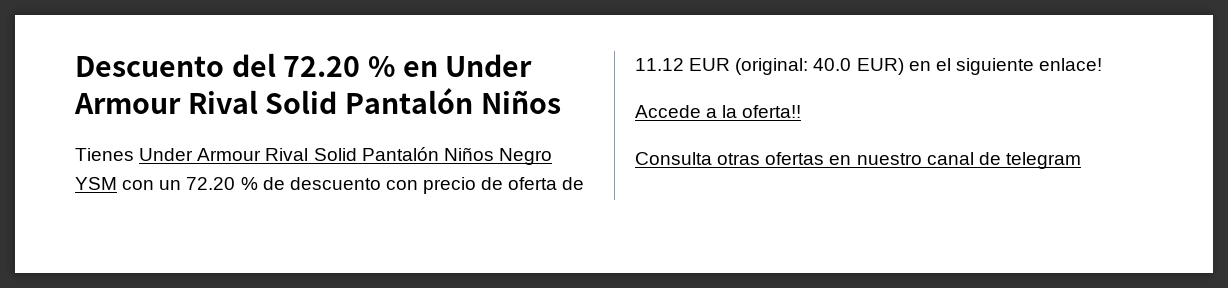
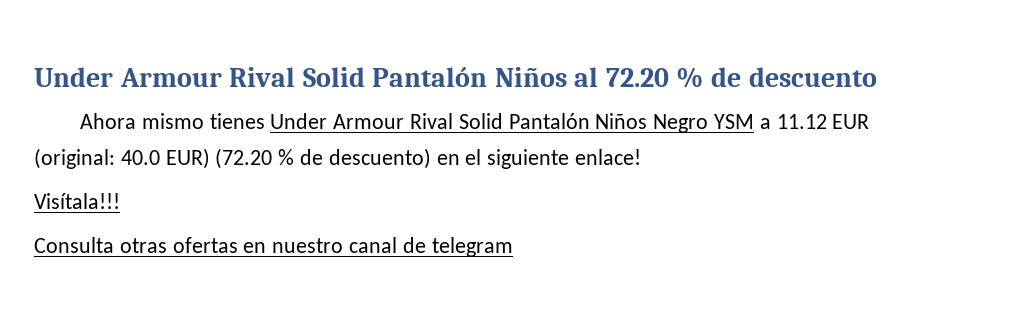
[75,53,533,77] [74,88,561,114] [75,148,134,161] Descuento del 72.20 % en Under Armour Rival Solid Pantalón Niños // Tienes -> [34,67,877,88] [79,113,265,129] Under Armour Rival Solid Pantalón Niños al 72.20 % de descuento // Ahora mismo tienes
[122,177,585,194] con un 72.20 % de descuento con precio de oferta de -> [759,118,771,129] a
(904, 66) none -> [215,148,431,169] (72.20 % de descuento)
[635,105,802,118] Accede a la oferta!! -> [34,193,120,209] Visítala!!!

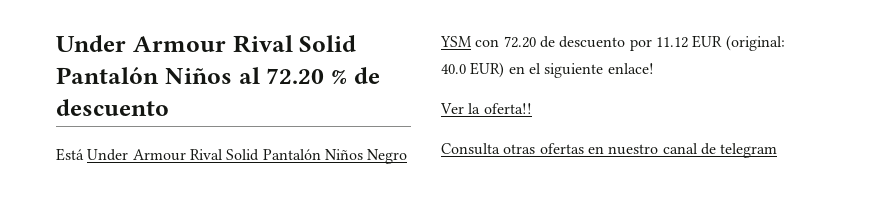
[79,113,265,129] Ahora mismo tienes -> [56,148,84,161] Está
[759,118,771,129] a -> [475,36,652,51] con 72.20 de descuento por
[215,148,431,169] (72.20 % de descuento) -> (505, 70) none
[34,193,120,209] Visítala!!! -> [440,103,532,114] Ver la oferta!!

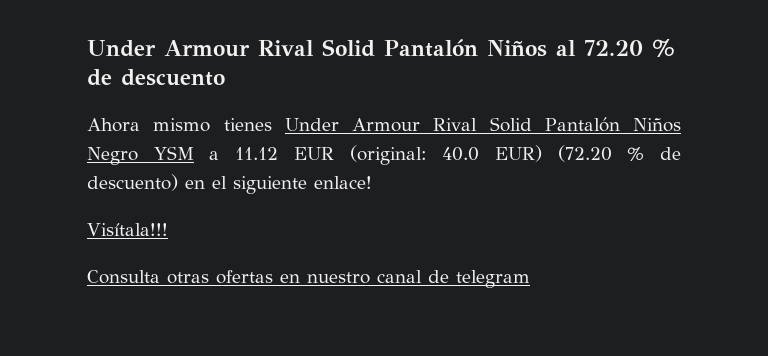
[56,148,84,161] Está -> [87,118,272,132] Ahora mismo tienes
[475,36,652,51] con 72.20 de descuento por -> [209,151,220,160] a
(505, 70) none -> [557,145,681,162] [87,174,178,191] (72.20 % de descuento)
[440,103,532,114] Ver la oferta!! -> [87,223,168,236] Visítala!!!

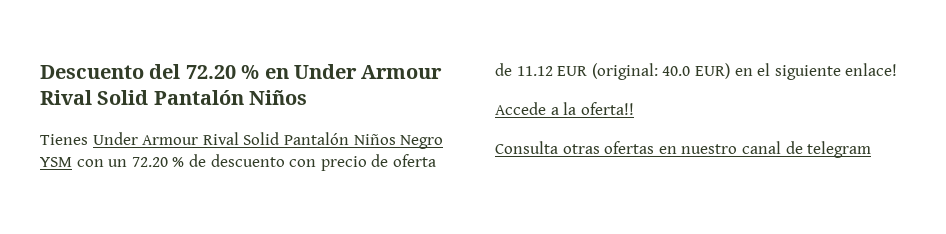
[87,38,675,57] [87,69,225,86] [87,118,272,132] Under Armour Rival Solid Pantalón Niños al 72.20 % de descuento // Ahora mismo tienes -> [40,64,443,79] [40,90,308,105] [40,134,88,145] Descuento del 72.20 % en Under Armour Rival Solid Pantalón Niños // Tienes
[209,151,220,160] a -> [76,154,436,171] [495,63,512,76] con un 72.20 % de descuento con precio de oferta de
[557,145,681,162] [87,174,178,191] (72.20 % de descuento) -> (730, 71) none
[87,223,168,236] Visítala!!! -> [495,102,634,115] Accede a la oferta!!

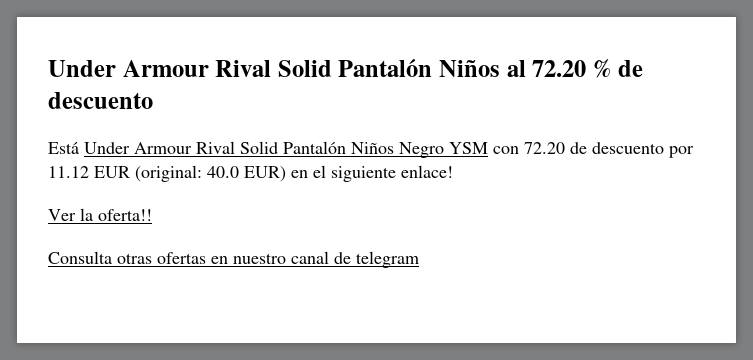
[40,64,443,79] [40,90,308,105] [40,134,88,145] Descuento del 72.20 % en Under Armour Rival Solid Pantalón Niños // Tienes -> [48,59,643,78] [48,92,153,109] [48,142,79,154] Under Armour Rival Solid Pantalón Niños al 72.20 % de descuento // Está
[108,154,436,171] [495,63,512,76] un 72.20 % de descuento con precio de oferta de -> [524,142,694,158] 72.20 de descuento por
[495,102,559,115] Accede a -> [48,209,76,221] Ver

